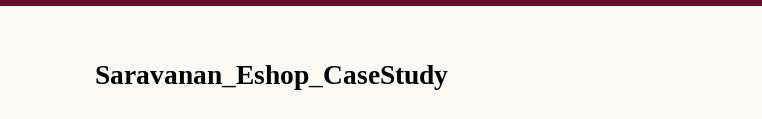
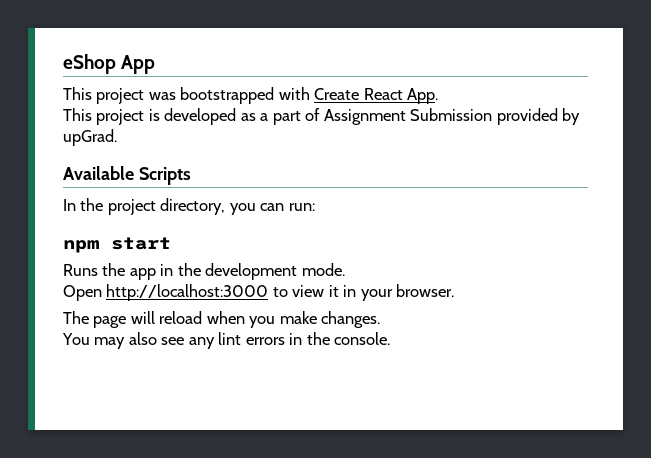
[95,65,448,90] Saravanan_Eshop_CaseStudy -> [63,54,156,74] [63,87,439,104] [63,108,581,125] [63,129,117,146] [63,166,191,185] [63,198,315,215] [63,237,171,253] [63,263,345,280] [63,284,455,301] [63,311,381,328] [62,332,391,349] eShop App // This project was bootstrapped with Create React App. // This project is developed as a part of Assignment Submission provided by upGrad. // Available Scripts // In the project directory, you can run: // npm start // Runs the app in the development mode. // Open http://localhost:3000 to view it in your browser. // The page will reload when you make changes. // You may also see any lint errors in the console.

